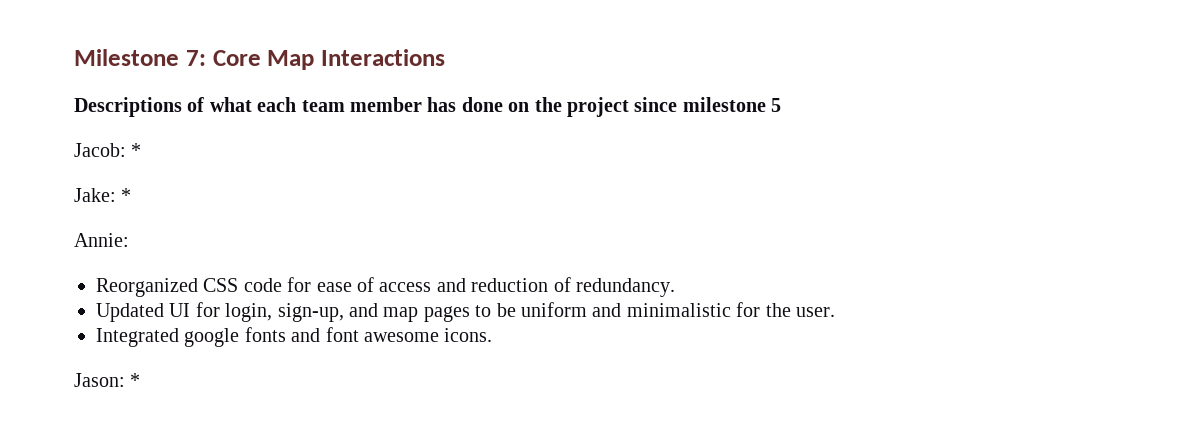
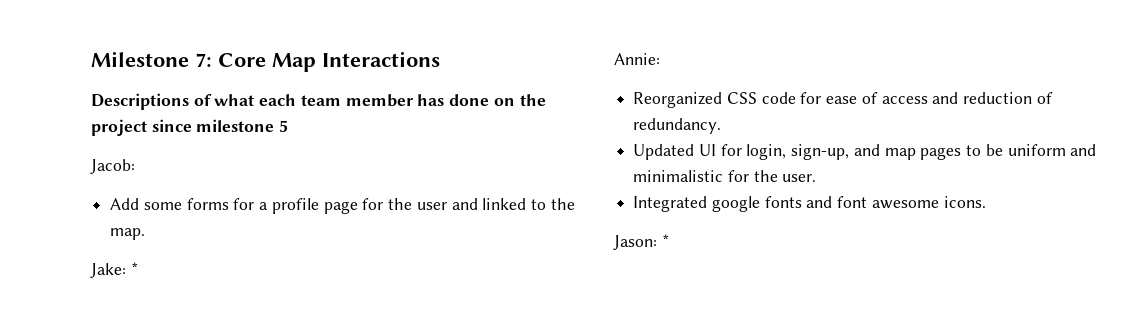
[131,143,142,157] * -> [110,198,575,214] [110,228,146,240] // Add some forms for a profile page for the user and linked to the map.

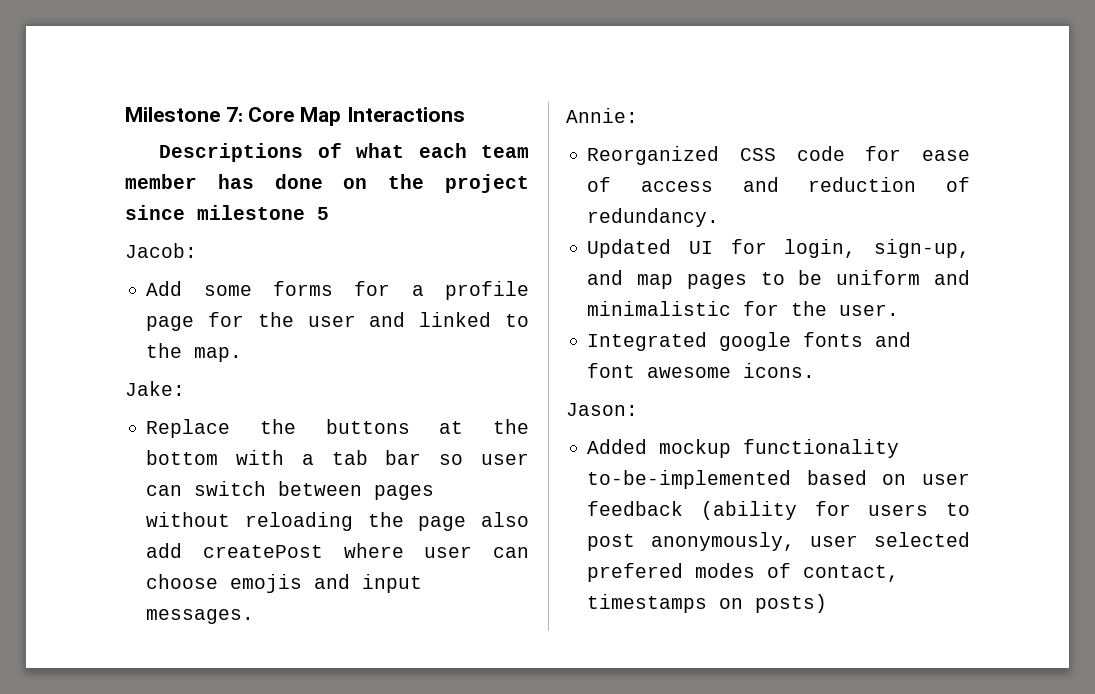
[130,262,139,275] * -> [146,419,529,438] [146,450,529,465] [146,481,435,500] [146,512,529,531] [146,543,529,558] [146,574,423,593] [146,609,255,624] // Replace the buttons at the bottom with a tab bar so user can switch between pages without reloading the page also add createPost where user can choose emojis and input messages.
[661,234,670,247] * -> [587,439,900,458] [587,470,970,489] [587,501,970,520] [587,532,970,551] [587,563,900,582] [587,594,828,613] // Added mockup functionality to-be-implemented based on user feedback (ability for users to post anonymously, user selected prefered modes of contact, timestamps on posts)

